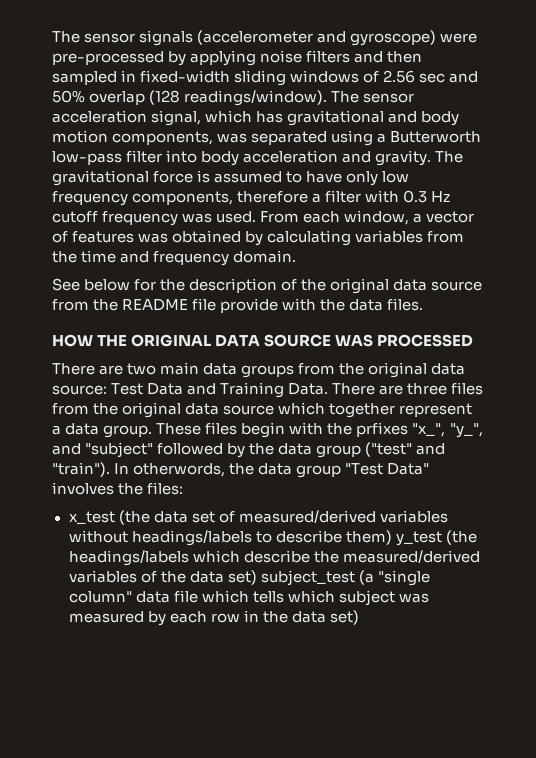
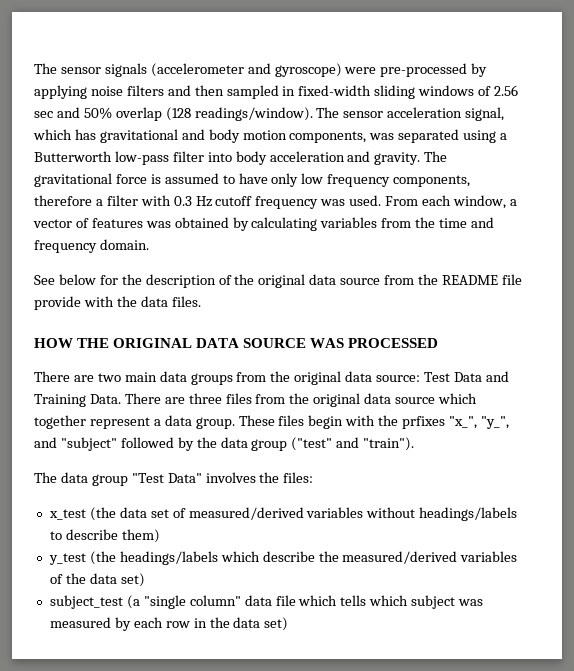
[114,463,255,477] In otherwords, the -> [34,472,57,483] // The
(392, 537) none -> (160, 536) //
(257, 577) none -> (145, 580) //

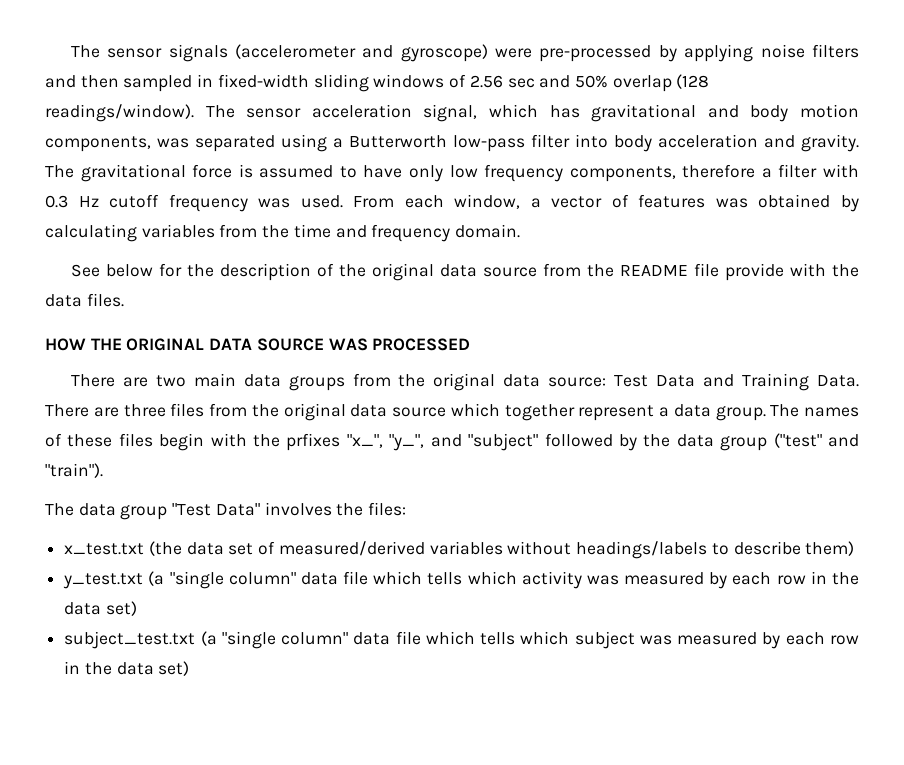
[238,415,275,426] These -> [770,404,859,417] [45,433,113,447] The names of these
[48,509,86,520] x_test -> [64,543,145,555] x_test.txt
[48,551,518,565] [49,574,63,584] y_test (the headings/labels which describe the measured/derived variables of -> [63,571,827,589] y_test.txt (a "single column" data file which tells which activity was measured by each row in
[49,595,123,609] subject_test -> [64,631,196,649] subject_test.txt

